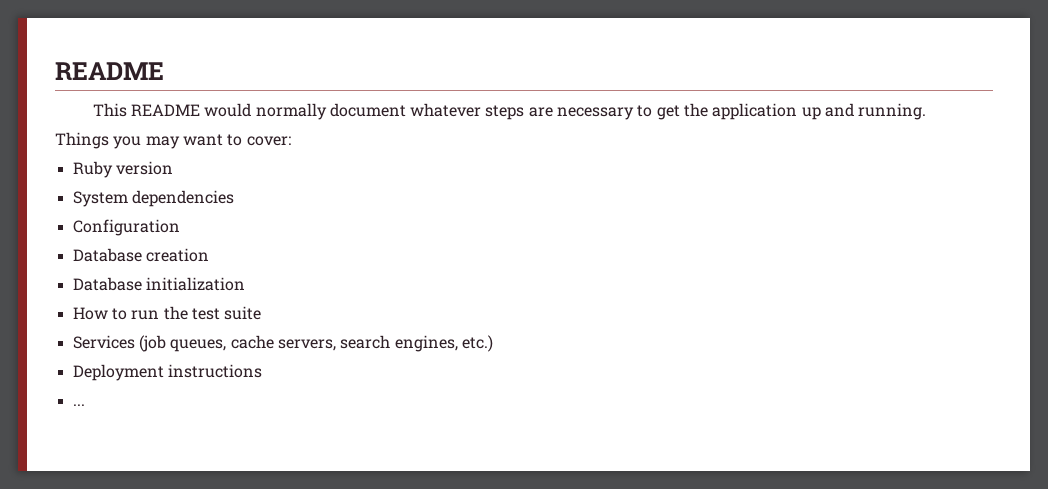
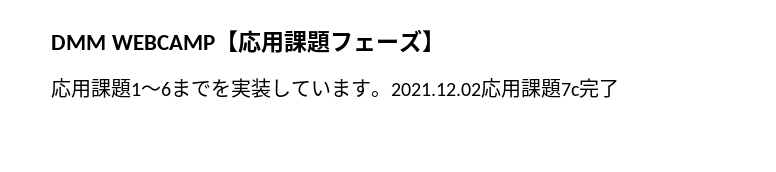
[55,62,164,80] [92,103,927,120] [55,132,291,149] [72,161,173,178] [72,190,234,207] [72,219,180,236] [72,248,209,262] [72,277,245,291] [72,306,262,320] [72,335,493,352] [72,364,262,381] [72,404,85,406] README // This README would normally document whatever steps are necessary to get the application up and running. // Things you may want to cover: // Ruby version // System dependencies // Configuration // Database creation // Database initialization // How to run the test suite // Services (job queues, cache servers, search engines, etc.) // Deployment instructions // ... -> [51,29,446,53] [51,78,619,98] DMM WEBCAMP【応用課題フェーズ】 // 応用課題1〜6までを実装しています。2021.12.02応用課題7c完了

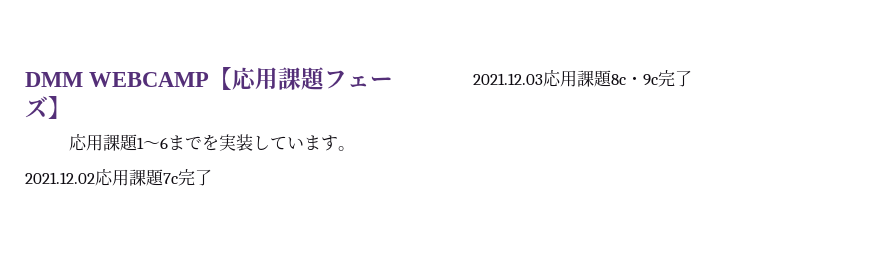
(391, 94) none -> (356, 148) //
(619, 88) none -> [473,70,692,87] // 2021.12.03応用課題8c・9c完了

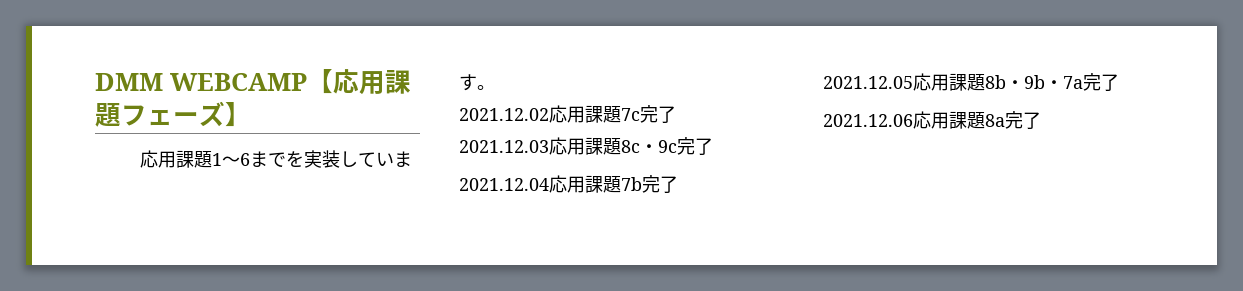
(692, 78) none -> [459,175,678,193] [823,73,1119,91] [823,111,1041,129] // 2021.12.04応用課題7b完了 // 2021.12.05応用課題8b・9b・7a完了 // 2021.12.06応用課題8a完了

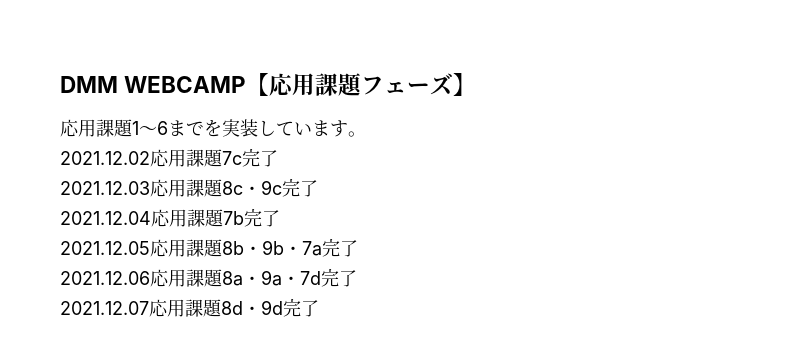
(1005, 120) none -> [243,268,357,287] [60,299,283,317] ・9a・7d完了 // 2021.12.07応用課題8d・9d

